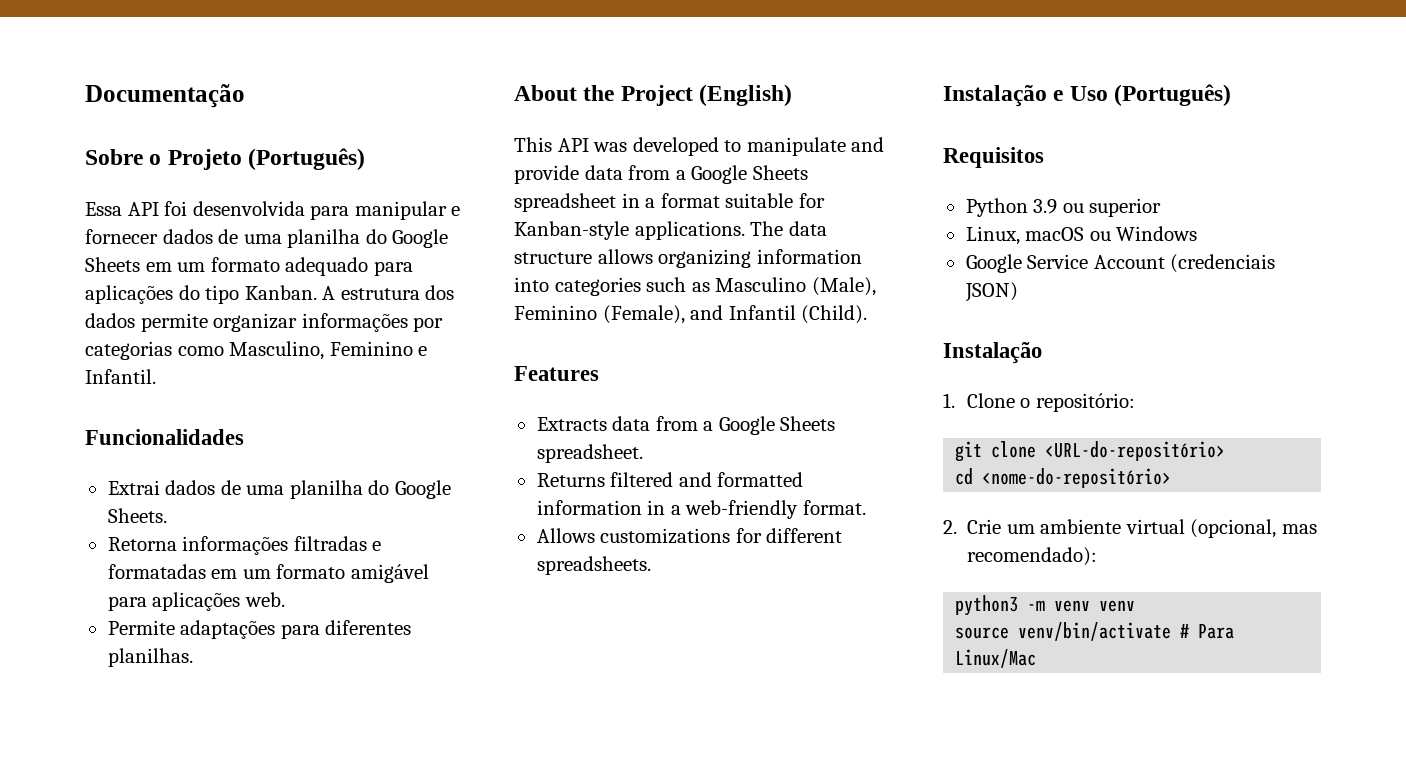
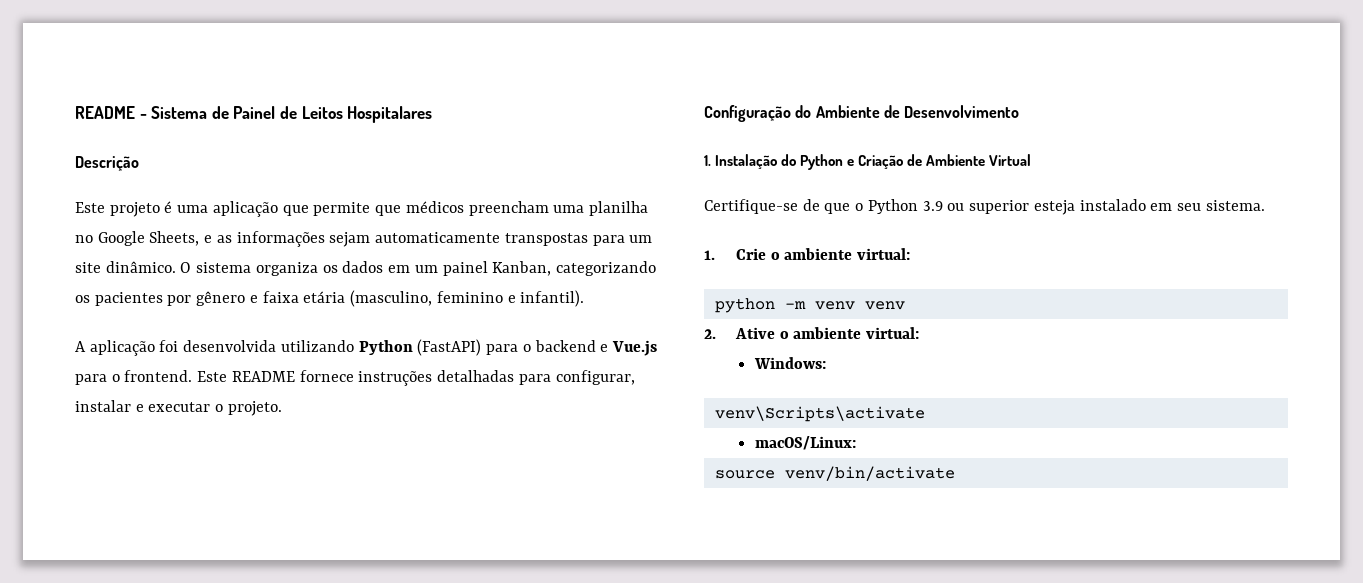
[85,84,245,108] [85,148,366,170] [85,201,461,220] [85,229,449,248] [85,257,413,276] [85,285,455,304] [85,313,444,332] [85,341,428,360] [85,369,156,384] [85,429,244,445] [107,480,451,499] [107,508,167,523] [107,536,382,555] [107,564,429,583] [107,592,285,611] [107,620,412,639] [107,648,193,667] [514,84,793,106] [514,137,885,156] [514,165,808,184] [514,193,825,212] [514,221,827,240] [514,249,862,268] [514,277,876,296] [514,305,868,324] [514,366,599,381] [536,416,836,435] [536,444,643,463] [536,472,804,487] [536,500,866,519] [536,528,843,544] [536,556,651,575] [943,84,1232,107] [943,147,1044,168] [965,198,1162,217] [965,226,1198,245] [965,254,1276,273] [964,282,1018,302] [943,342,1042,364] [943,393,1136,412] [955,441,1226,462] [955,468,1172,488] [943,519,1317,538] [967,547,1098,566] [955,595,1136,616] Documentação // Sobre o Projeto (Português) // Essa API foi desenvolvida para manipular e fornecer dados de uma planilha do Google Sheets em um formato adequado para aplicações do tipo Kanban. A estrutura dos dados permite organizar informações por categorias como Masculino, Feminino e Infantil. // Funcionalidades // Extrai dados de uma planilha do Google Sheets. // Retorna informações filtradas e formatadas em um formato amigável para aplicações web. // Permite adaptações para diferentes planilhas. // About the Project (English) // This API was developed to manipulate and provide data from a Google Sheets spreadsheet in a format suitable for Kanban-style applications. The data structure allows organizing information into categories such as Masculino (Male), Feminino (Female), and Infantil (Child). // Features // Extracts data from a Google Sheets spreadsheet. // Returns filtered and formatted information in a web-friendly format. // Allows customizations for different spreadsheets. // Instalação e Uso (Português) // Requisitos // Python 3.9 ou superior // Linux, macOS ou Windows // Google Service Account (credenciais JSON) // Instalação // 1. Clone o repositório: // git clone <URL-do-repositório> // cd <nome-do-repositório> // 2. Crie um ambiente virtual (opcional, mas recomendado): // python3 -m venv venv -> [75,106,433,123] [75,156,139,172] [75,201,648,217] [75,231,653,247] [75,261,656,276] [75,290,585,307] [75,339,657,356] [75,370,635,386] [75,400,282,416] [704,105,1020,122] [704,154,1032,170] [704,199,1265,215] [704,248,911,260] [714,298,905,313] [704,327,920,339] [754,357,827,369] [714,406,925,422] [755,436,857,450] README - Sistema de Painel de Leitos Hospitalares // Descrição // Este projeto é uma aplicação que permite que médicos preencham uma planilha no Google Sheets, e as informações sejam automaticamente transpostas para um site dinâmico. O sistema organiza os dados em um painel Kanban, categorizando os pacientes por gênero e faixa etária (masculino, feminino e infantil). // A aplicação foi desenvolvida utilizando Python (FastAPI) para o backend e Vue.js para o frontend. Este README fornece instruções detalhadas para configurar, instalar e executar o projeto. // Configuração do Ambiente de Desenvolvimento // 1. Instalação do Python e Criação de Ambiente Virtual // Certifique-se de que o Python 3.9 ou superior esteja instalado em seu sistema. // 1. Crie o ambiente virtual: // python -m venv venv // 2. Ative o ambiente virtual: // Windows: // venv\Scripts\activate // macOS/Linux:
[1180,624,1235,639] [955,649,1037,668] # Para Linux/Mac -> (955, 473) none

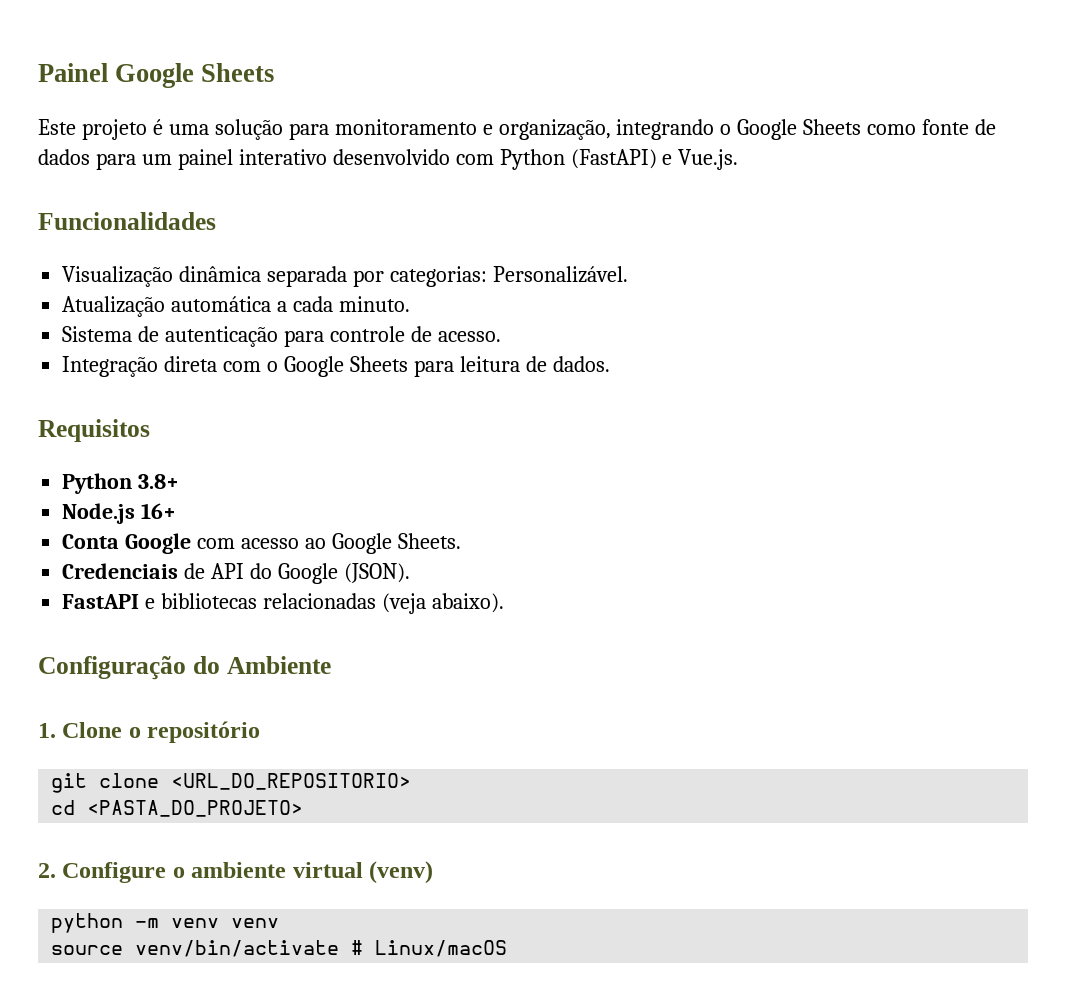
[75,106,433,123] [75,156,139,172] [75,201,648,217] [75,231,653,247] [75,261,656,276] [75,290,585,307] [75,339,657,356] [75,370,635,386] [75,400,282,416] README - Sistema de Painel de Leitos Hospitalares // Descrição // Este projeto é uma aplicação que permite que médicos preencham uma planilha no Google Sheets, e as informações sejam automaticamente transpostas para um site dinâmico. O sistema organiza os dados em um painel Kanban, categorizando os pacientes por gênero e faixa etária (masculino, feminino e infantil). // A aplicação foi desenvolvida utilizando Python (FastAPI) para o backend e Vue.js para o frontend. Este README fornece instruções detalhadas para configurar, instalar e executar o projeto. -> [38,63,275,88] [38,119,997,140] [38,149,739,170] [38,212,216,230] [62,266,628,287] [62,296,410,317] [62,326,501,347] [62,356,610,377] [38,419,150,442] [62,473,180,494] [62,503,177,524] [62,533,461,554] [62,563,410,584] [62,593,504,614] Painel Google Sheets // Este projeto é uma solução para monitoramento e organização, integrando o Google Sheets como fonte de dados para um painel interativo desenvolvido com Python (FastAPI) e Vue.js. // Funcionalidades // Visualização dinâmica separada por categorias: Personalizável. // Atualização automática a cada minuto. // Sistema de autenticação para controle de acesso. // Integração direta com o Google Sheets para leitura de dados. // Requisitos // Python 3.8+ // Node.js 16+ // Conta Google com acesso ao Google Sheets. // Credenciais de API do Google (JSON). // FastAPI e bibliotecas relacionadas (veja abaixo).
[883,105,1020,118] [704,154,1032,170] [704,199,1265,215] [704,248,911,260] [714,298,905,313] [704,327,920,339] [754,357,827,369] [714,406,925,422] [755,436,857,450] de Desenvolvimento // 1. Instalação do Python e Criação de Ambiente Virtual // Certifique-se de que o Python 3.9 ou superior esteja instalado em seu sistema. // 1. Crie o ambiente virtual: // python -m venv venv // 2. Ative o ambiente virtual: // Windows: // venv\Scripts\activate // macOS/Linux: -> [38,721,261,743] [51,773,412,793] [51,800,304,817] [38,861,434,884] [51,913,280,933] // 1. Clone o repositório // git clone <URL_DO_REPOSITORIO> // cd <PASTA_DO_PROJETO> // 2. Configure o ambiente virtual (venv) // python -m venv venv
(955, 473) none -> [351,940,508,957] # Linux/macOS

